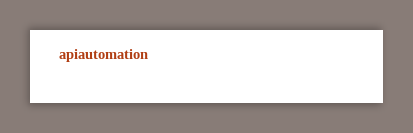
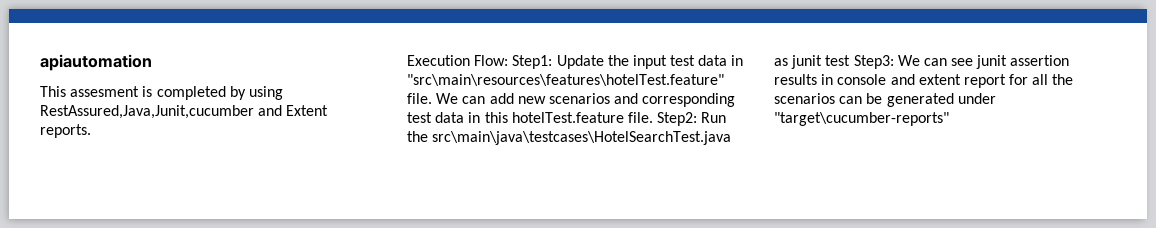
(148, 55) none -> [40,86,283,100] [40,105,329,119] [40,124,91,138] [407,55,744,69] [407,74,724,86] [407,93,736,107] [407,112,727,126] [407,131,732,145] [774,55,1070,69] [774,74,1074,88] [774,93,996,107] [774,112,949,126] // This assesment is completed by using RestAssured,Java,Junit,cucumber and Extent reports. // Execution Flow: Step1: Update the input test data in "src\main\resources\features\hotelTest.feature" file. We can add new scenarios and corresponding test data in this hotelTest.feature file. Step2: Run the src\main\java\testcases\HotelSearchTest.java as junit test Step3: We can see junit assertion results in console and extent report for all the scenarios can be generated under "target\cucumber-reports"

